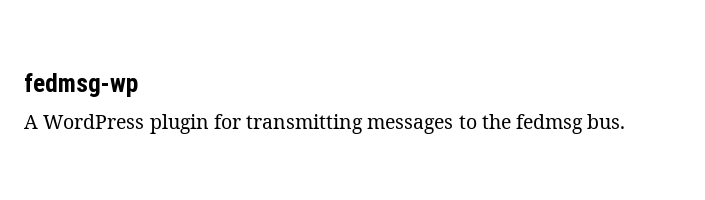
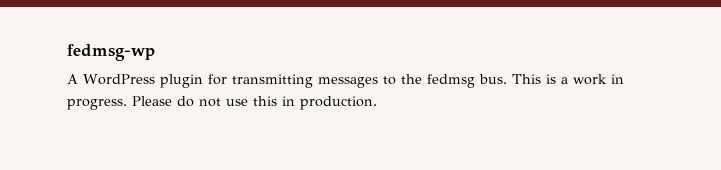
(626, 121) none -> [511,74,624,85] [67,96,377,110] This is a work in progress. Please do not use this in production.

